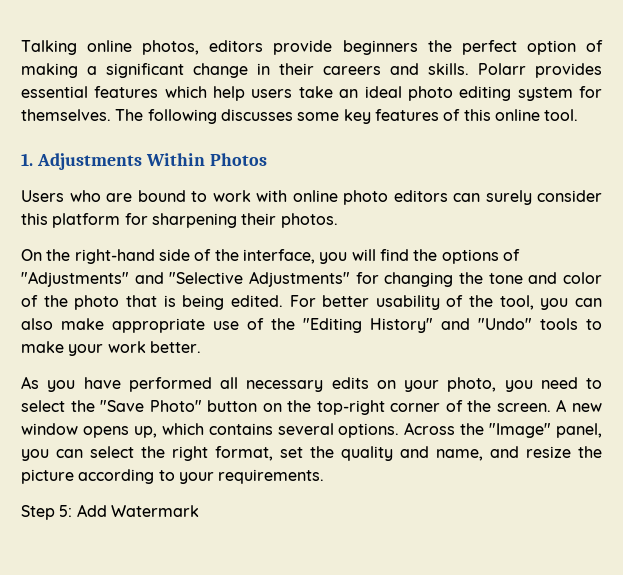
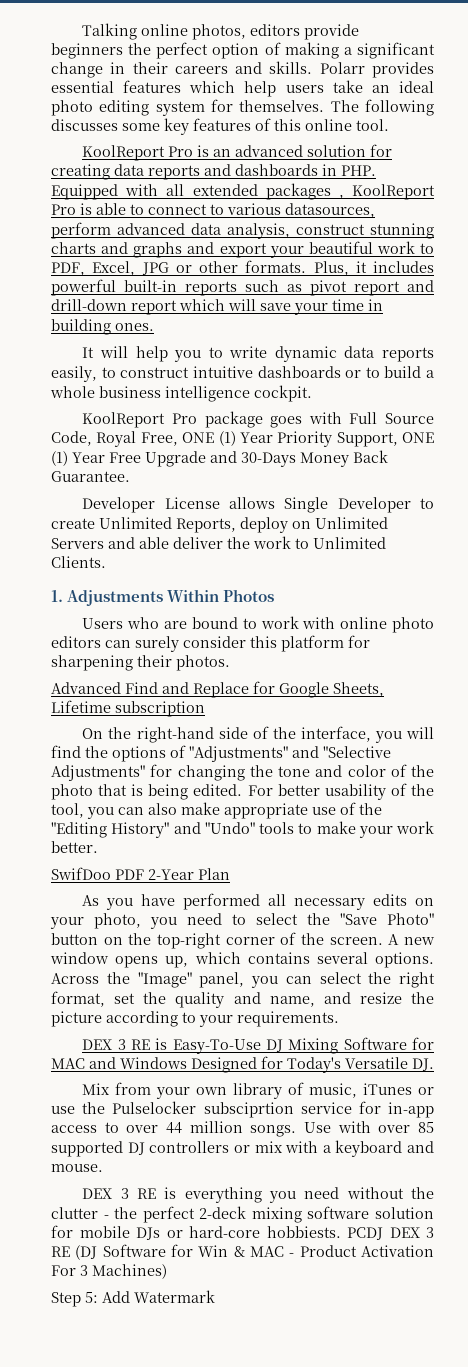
(579, 115) none -> [82,144,393,161] [51,164,376,180] [51,183,435,200] [51,203,375,218] [51,222,434,239] [51,241,434,258] [51,260,434,276] [51,279,434,296] [51,299,383,315] [51,319,154,335] [82,346,434,362] [51,366,434,382] [50,385,312,402] [82,411,434,428] [51,431,434,447] [51,450,388,467] [51,471,130,482] [82,497,434,513] [51,517,388,533] [51,536,386,549] [51,556,106,568] // KoolReport Pro is an advanced solution for creating data reports and dashboards in PHP. Equipped with all extended packages , KoolReport Pro is able to connect to various datasources, perform advanced data analysis, construct stunning charts and graphs and export your beautiful work to PDF, Excel, JPG or other formats. Plus, it includes powerful built-in reports such as pivot report and drill-down report which will save your time in building ones. // It will help you to write dynamic data reports easily, to construct intuitive dashboards or to build a whole business intelligence cockpit. // KoolReport Pro package goes with Full Source Code, Royal Free, ONE (1) Year Priority Support, ONE (1) Year Free Upgrade and 30-Days Money Back Guarantee. // Developer License allows Single Developer to create Unlimited Reports, deploy on Unlimited Servers and able deliver the work to Unlimited Clients.
(338, 220) none -> [51,681,384,698] [51,700,205,717] // Advanced Find and Replace for Google Sheets, Lifetime subscription
(201, 347) none -> [51,867,230,880] // SwifDoo PDF 2-Year Plan
(325, 476) none -> [82,1037,434,1054] [51,1056,434,1073] [82,1082,434,1099] [51,1101,434,1118] [51,1121,435,1137] [51,1140,434,1157] [51,1164,103,1172] [82,1187,434,1203] [51,1206,434,1223] [51,1225,434,1240] [51,1244,435,1260] [51,1264,167,1279] // DEX 3 RE is Easy-To-Use DJ Mixing Software for MAC and Windows Designed for Today's Versatile DJ. // Mix from your own library of music, iTunes or use the Pulselocker subsciprtion service for in-app access to over 44 million songs. Use with over 85 supported DJ controllers or mix with a keyboard and mouse. // DEX 3 RE is everything you need without the clutter - the perfect 2-deck mixing software solution for mobile DJs or hard-core hobbiests. PCDJ DEX 3 RE (DJ Software for Win & MAC - Product Activation For 3 Machines)

